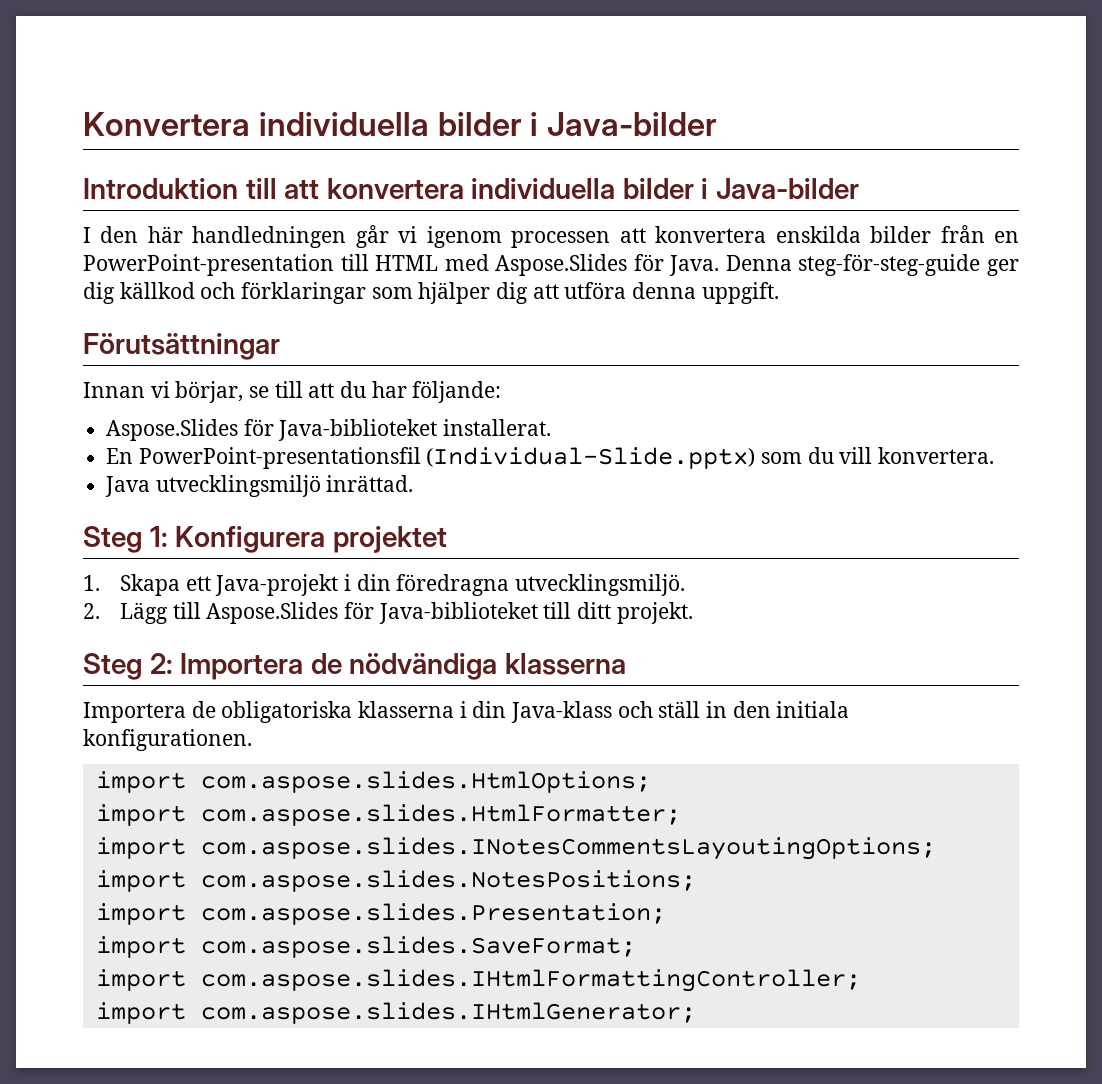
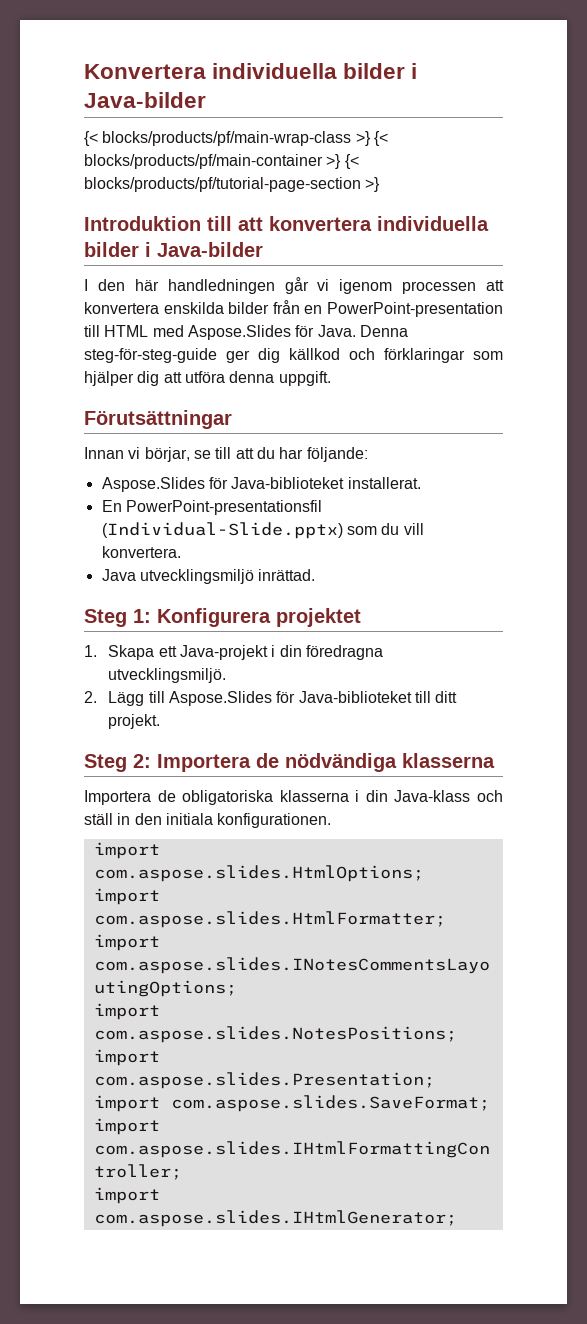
(718, 124) none -> [84,131,388,146] [84,154,359,169] [84,177,381,192] // {< blocks/products/pf/main-wrap-class >} {< blocks/products/pf/main-container >} {< blocks/products/pf/tutorial-page-section >}

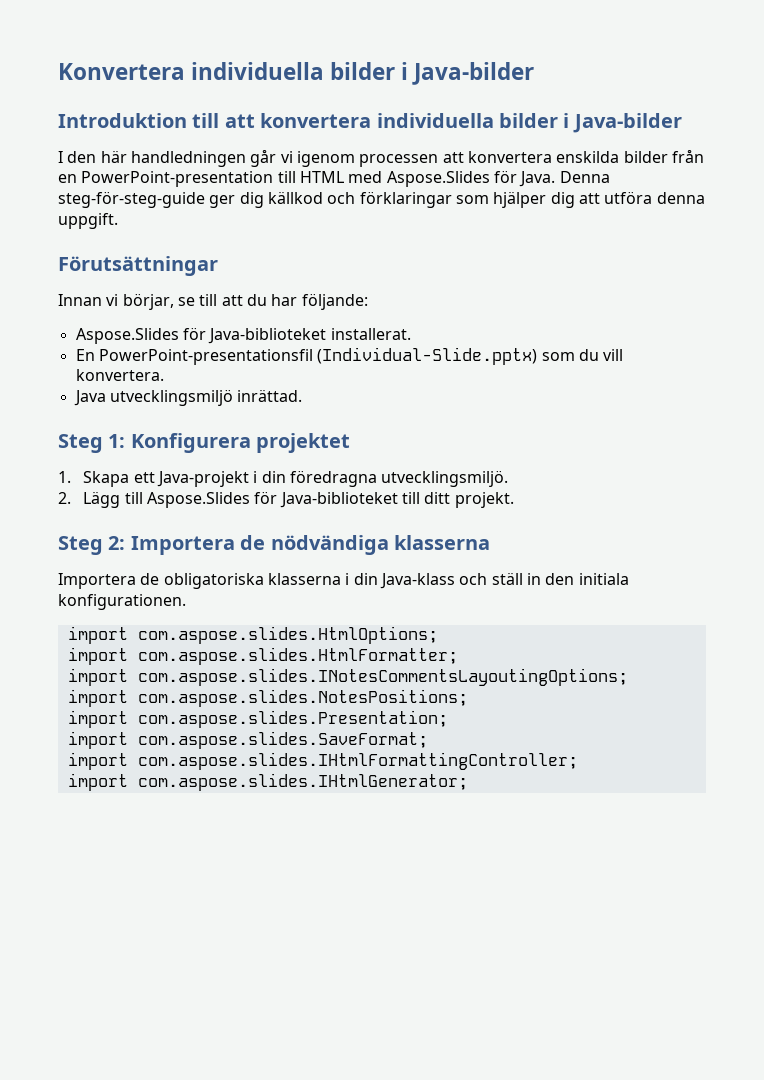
[84,131,388,146] [84,154,359,169] [84,177,381,192] // {< blocks/products/pf/main-wrap-class >} {< blocks/products/pf/main-container >} {< blocks/products/pf/tutorial-page-section >} -> (535, 73) none

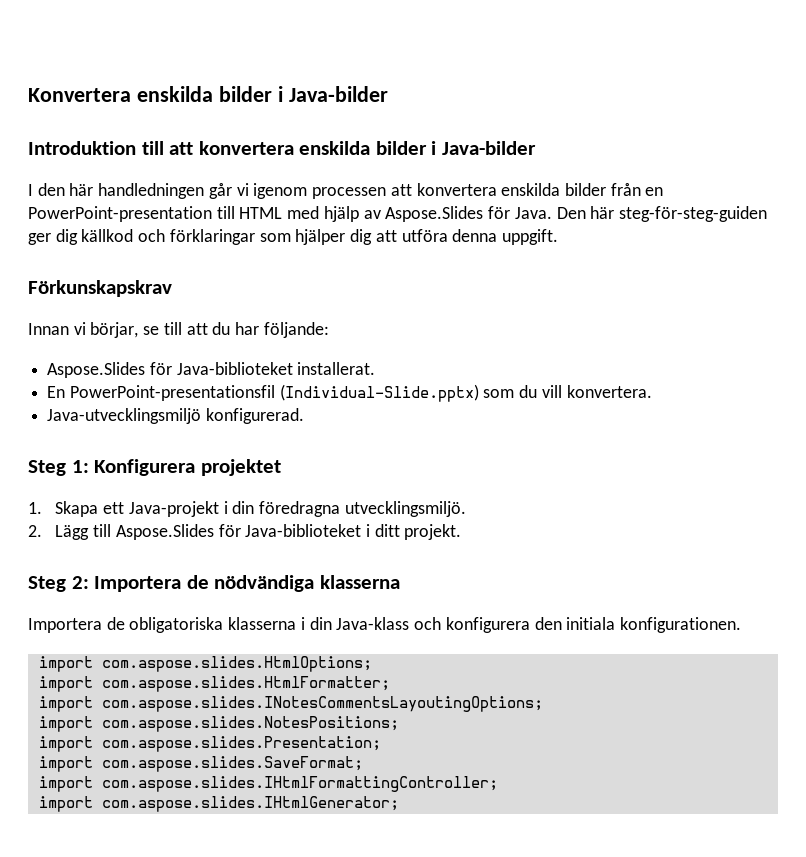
[191,62,325,80] individuella -> [136,86,213,102] enskilda
[376,113,494,128] individuella -> [299,141,371,155] enskilda
(383, 177) none -> [323,206,381,222] hjälp av
[559,171,610,183] [58,191,205,208] Denna steg-för-steg-guide -> [556,206,767,222] Den här steg-för-steg-guiden
[58,256,218,276] Förutsättningar -> [28,280,172,297] Förkunskapskrav
[73,389,303,406] Java utvecklingsmiljö inrättad. -> [47,408,304,424] Java-utvecklingsmiljö konfigurerad.
[401,492,420,504] till -> [365,524,370,537] i
[491,572,541,585] ställ in -> [445,617,530,633] konfigurera

